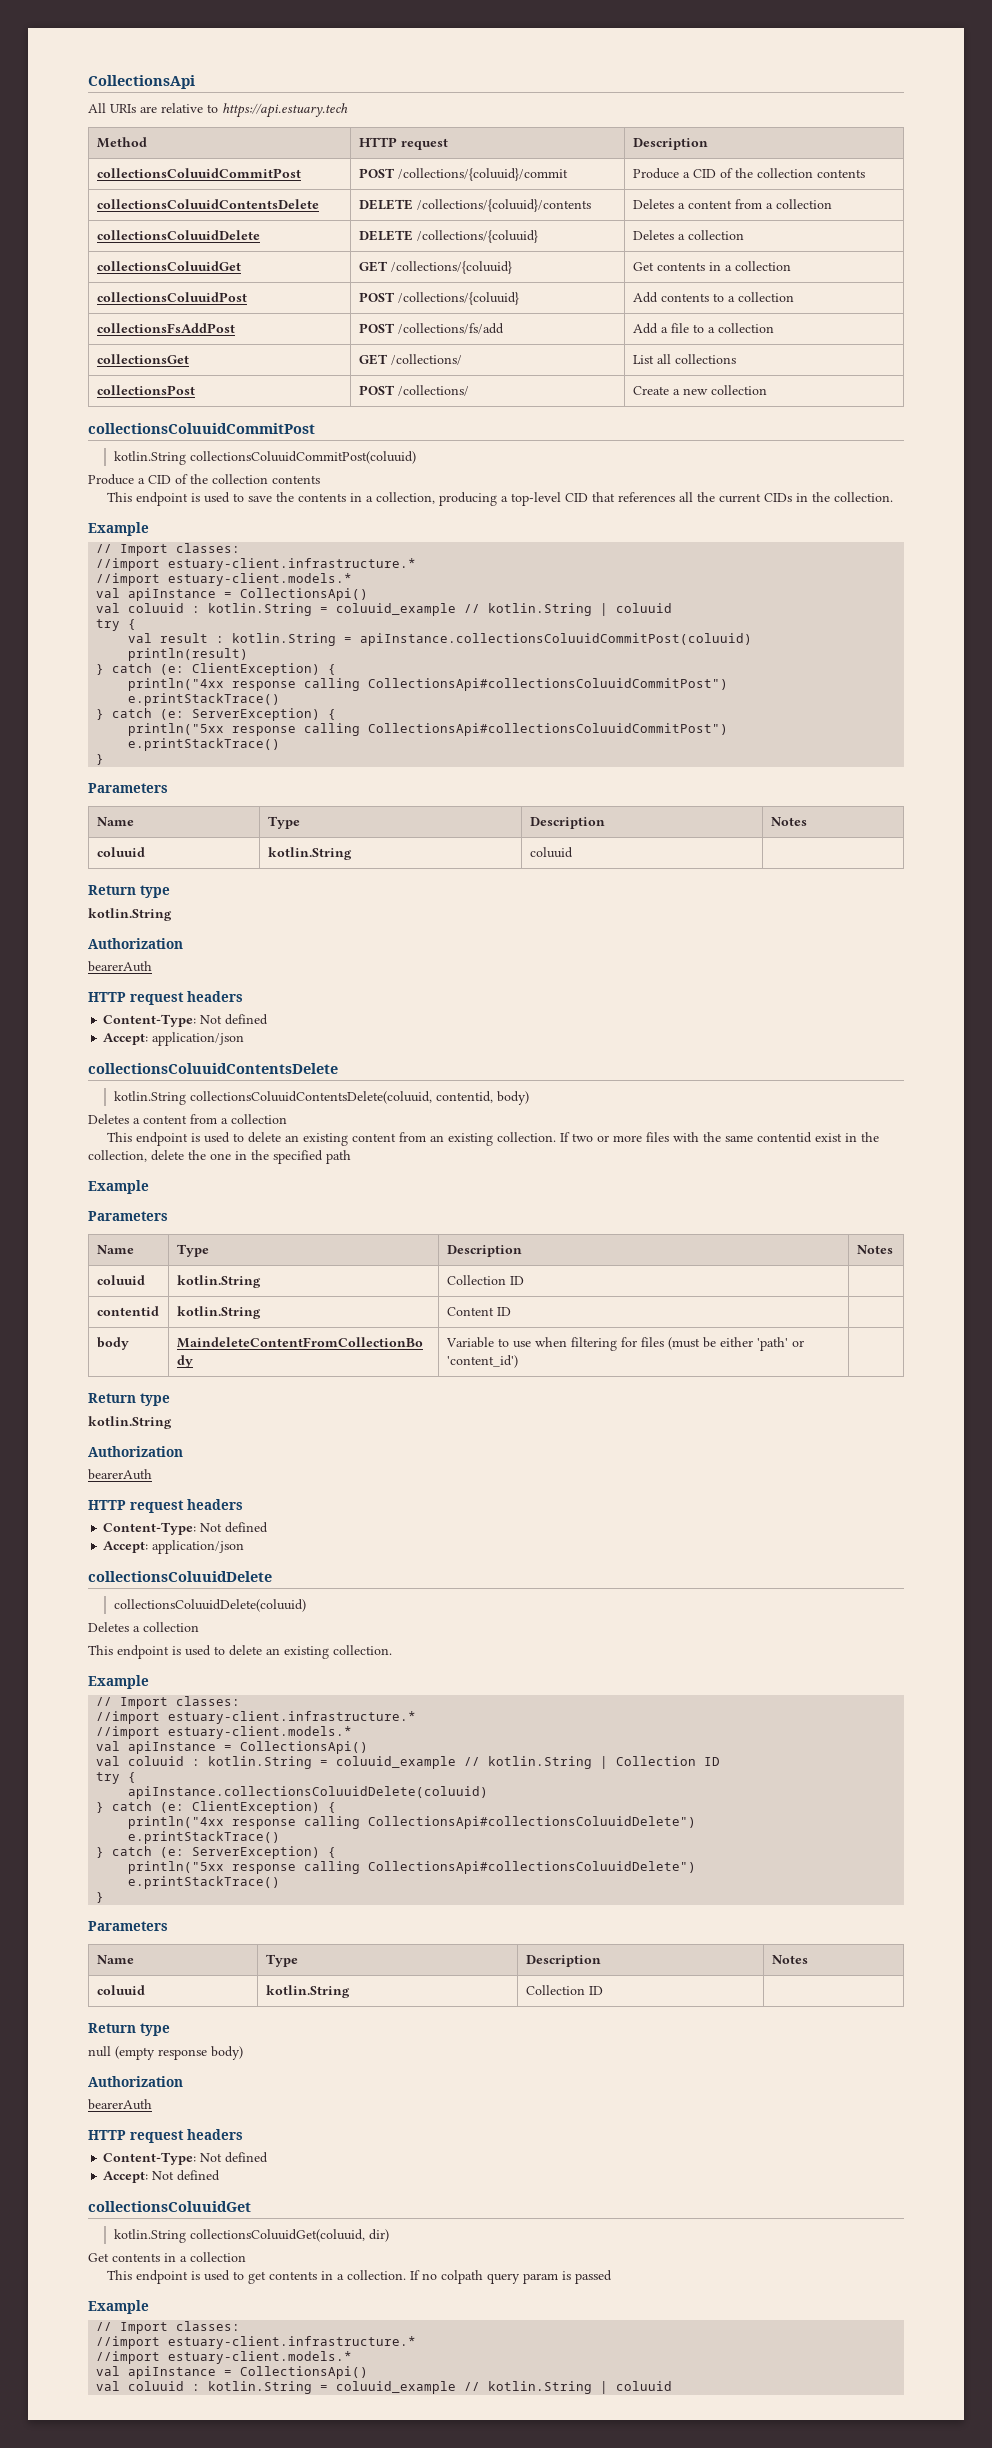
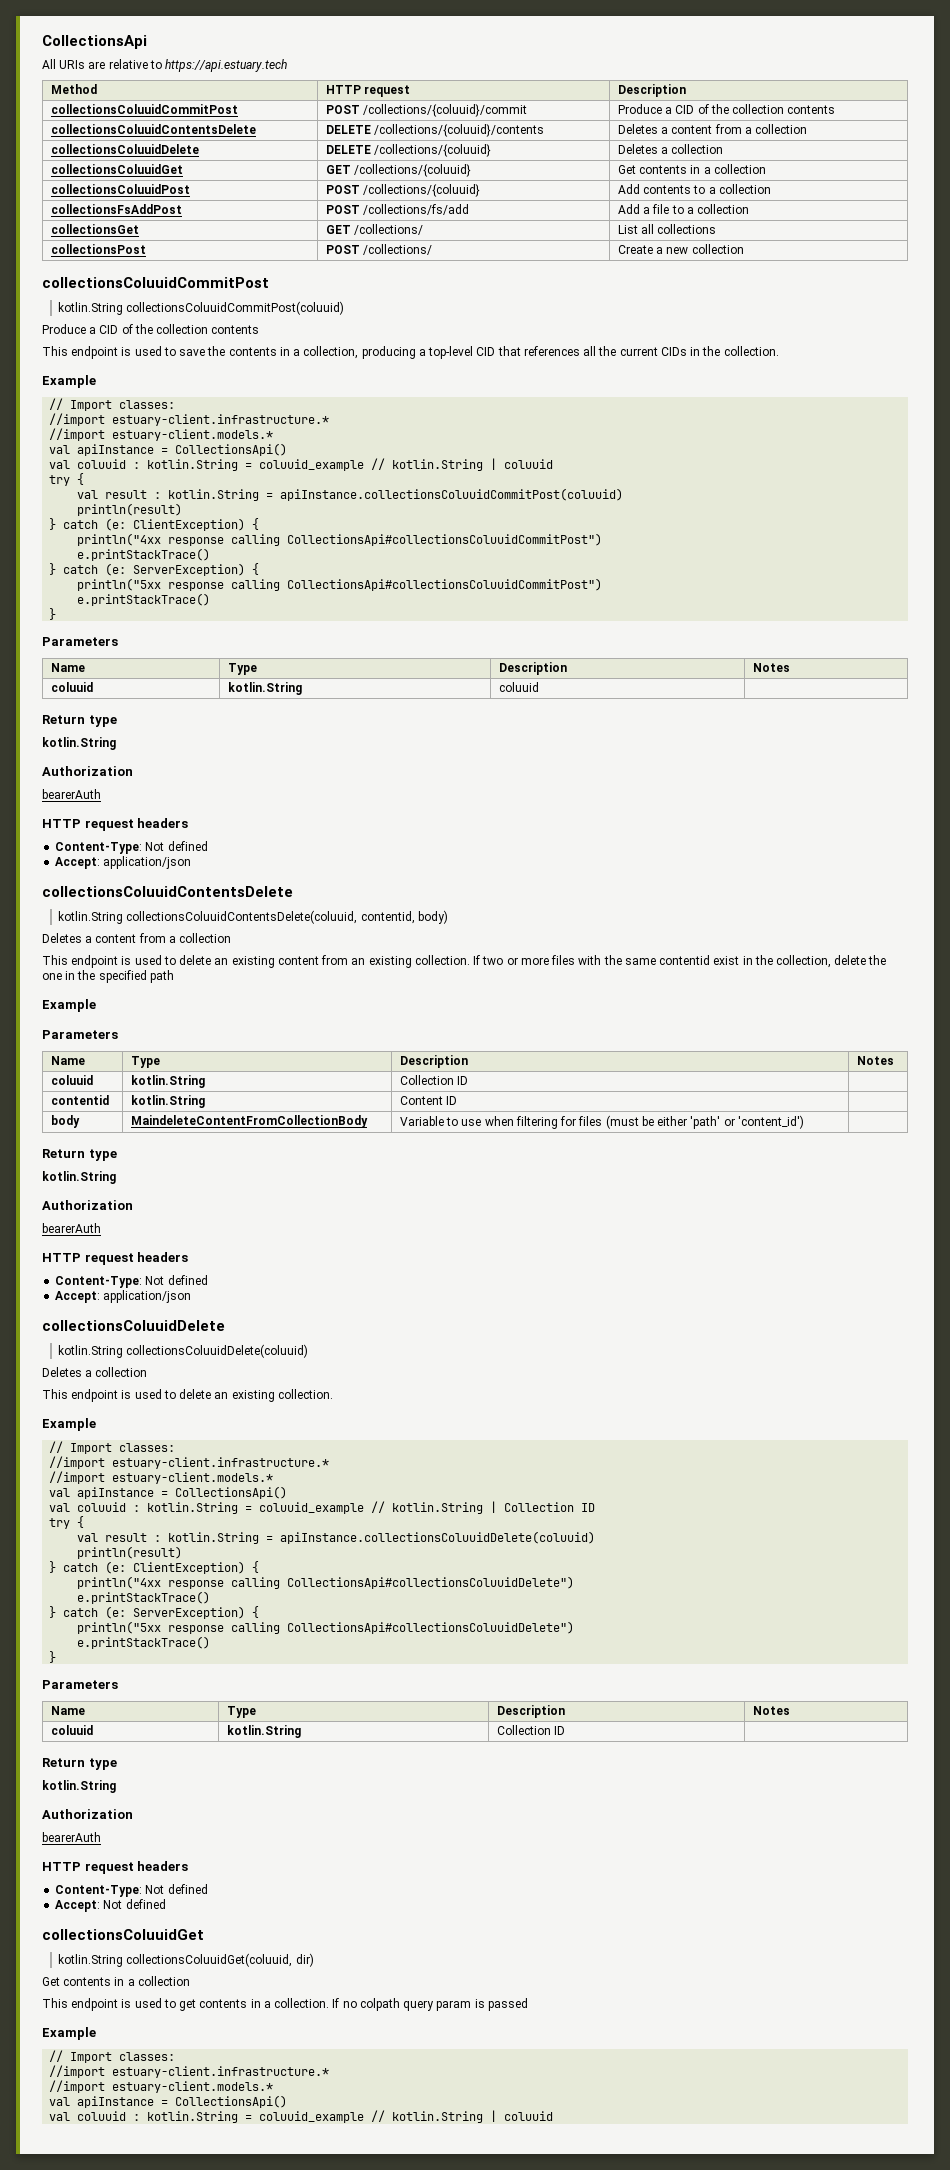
(272, 1576) none -> [58,1345,124,1358] kotlin.String
(137, 1777) none -> [77,1532,274,1544] val result : kotlin.String =
(489, 1792) none -> [77,1546,183,1559] // println(result)
[88,2046,243,2060] null (empty response body) -> [42,1780,116,1793] kotlin.String

